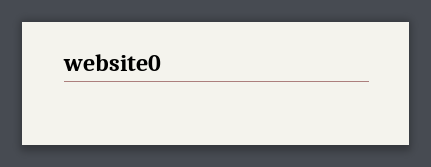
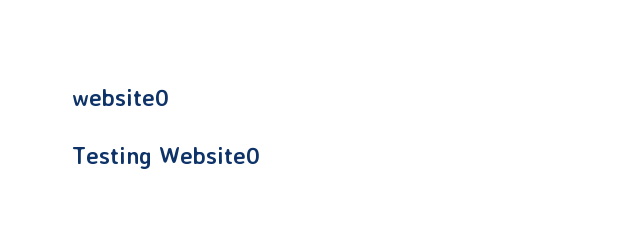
(161, 62) none -> [72,147,260,169] // Testing Website0

